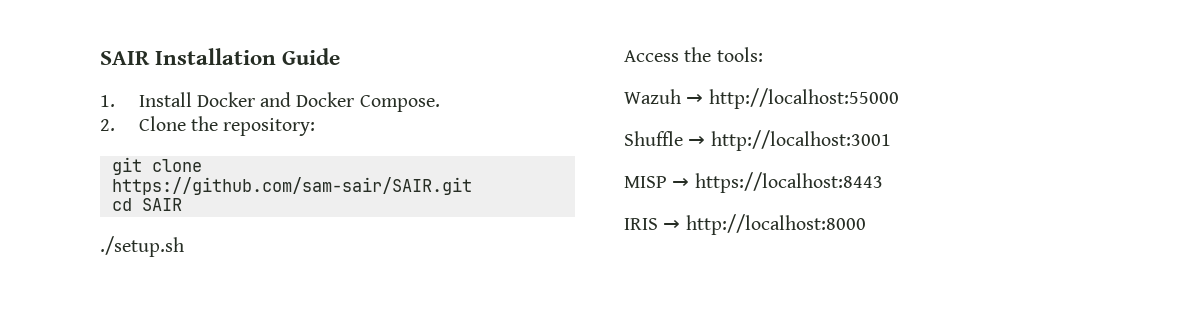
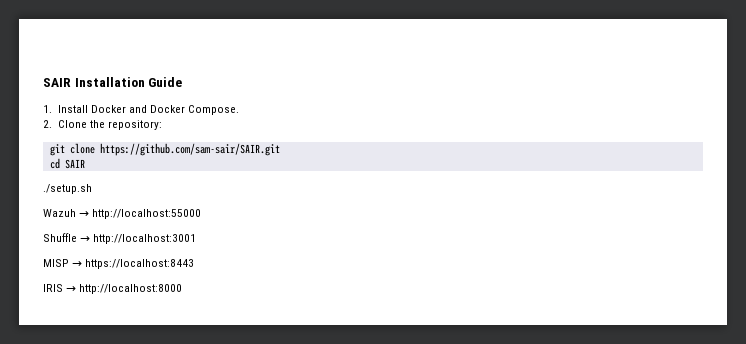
[624,47,763,62] // Access the tools: -> (92, 189) none

